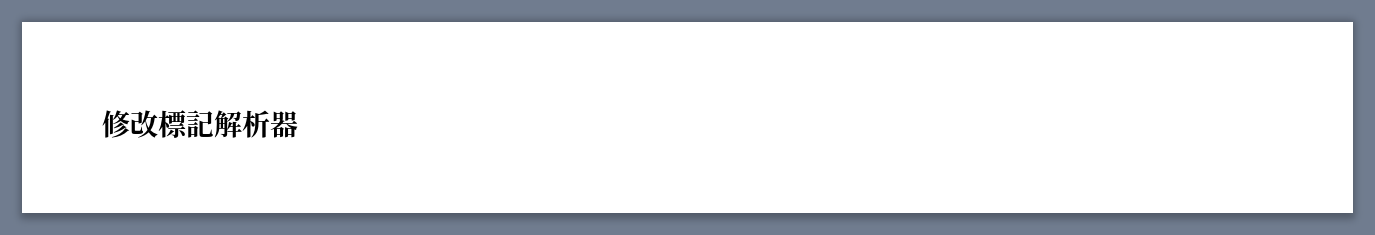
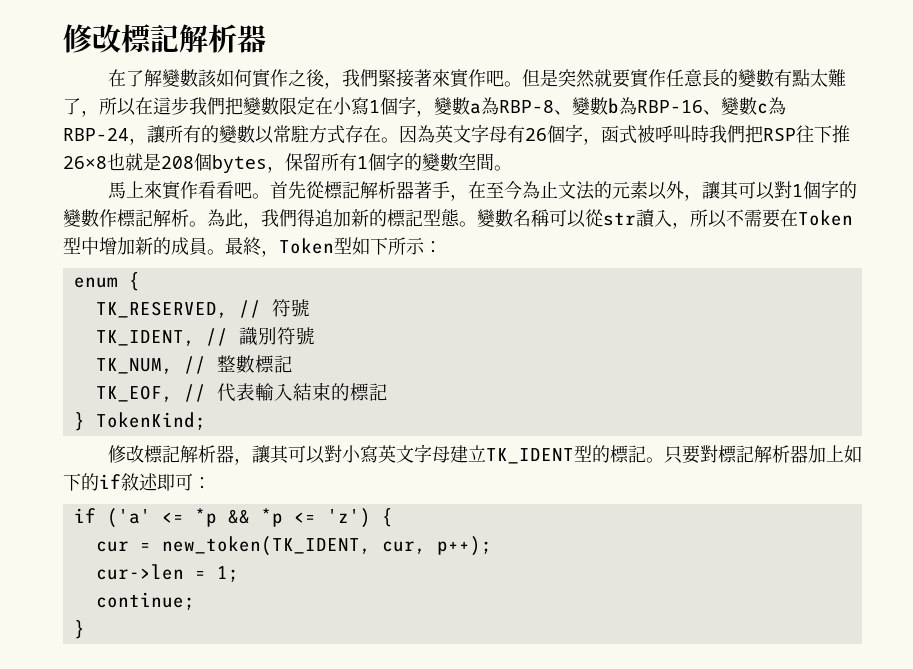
[102,110,298,138] 修改標記解析器 -> [63,24,266,53] [107,69,846,89] [63,96,786,117] [63,124,850,145] [63,152,512,173] [107,180,857,201] [63,209,853,229] [63,237,442,257] [73,272,140,291] [95,299,310,318] [95,327,315,346] [95,355,293,374] [95,382,388,402] [73,412,206,431] [107,444,862,465] [63,473,211,491] [73,508,393,528] [95,536,492,556] [95,564,239,582] [95,592,195,610] [73,620,85,639] 修改標記解析器 // 在了解變數該如何實作之後，我們緊接著來實作吧。但是突然就要實作任意長的變數有點太難了，所以在這步我們把變數限定在小寫1個字，變數a為RBP-8、變數b為RBP-16、變數c為RBP-24，讓所有的變數以常駐方式存在。因為英文字母有26個字，函式被呼叫時我們把RSP往下推26×8也就是208個bytes，保留所有1個字的變數空間。 // 馬上來實作看看吧。首先從標記解析器著手，在至今為止文法的元素以外，讓其可以對1個字的變數作標記解析。為此，我們得追加新的標記型態。變數名稱可以從str讀入，所以不需要在Token型中增加新的成員。最終，Token型如下所示： // enum { // TK_RESERVED, // 符號 // TK_IDENT, // 識別符號 // TK_NUM, // 整數標記 // TK_EOF, // 代表輸入結束的標記 // } TokenKind; // 修改標記解析器，讓其可以對小寫英文字母建立TK_IDENT型的標記。只要對標記解析器加上如下的if敘述即可： // if ('a' <= *p && *p <= 'z') { // cur = new_token(TK_IDENT, cur, p++); // cur->len = 1; // continue; // }

